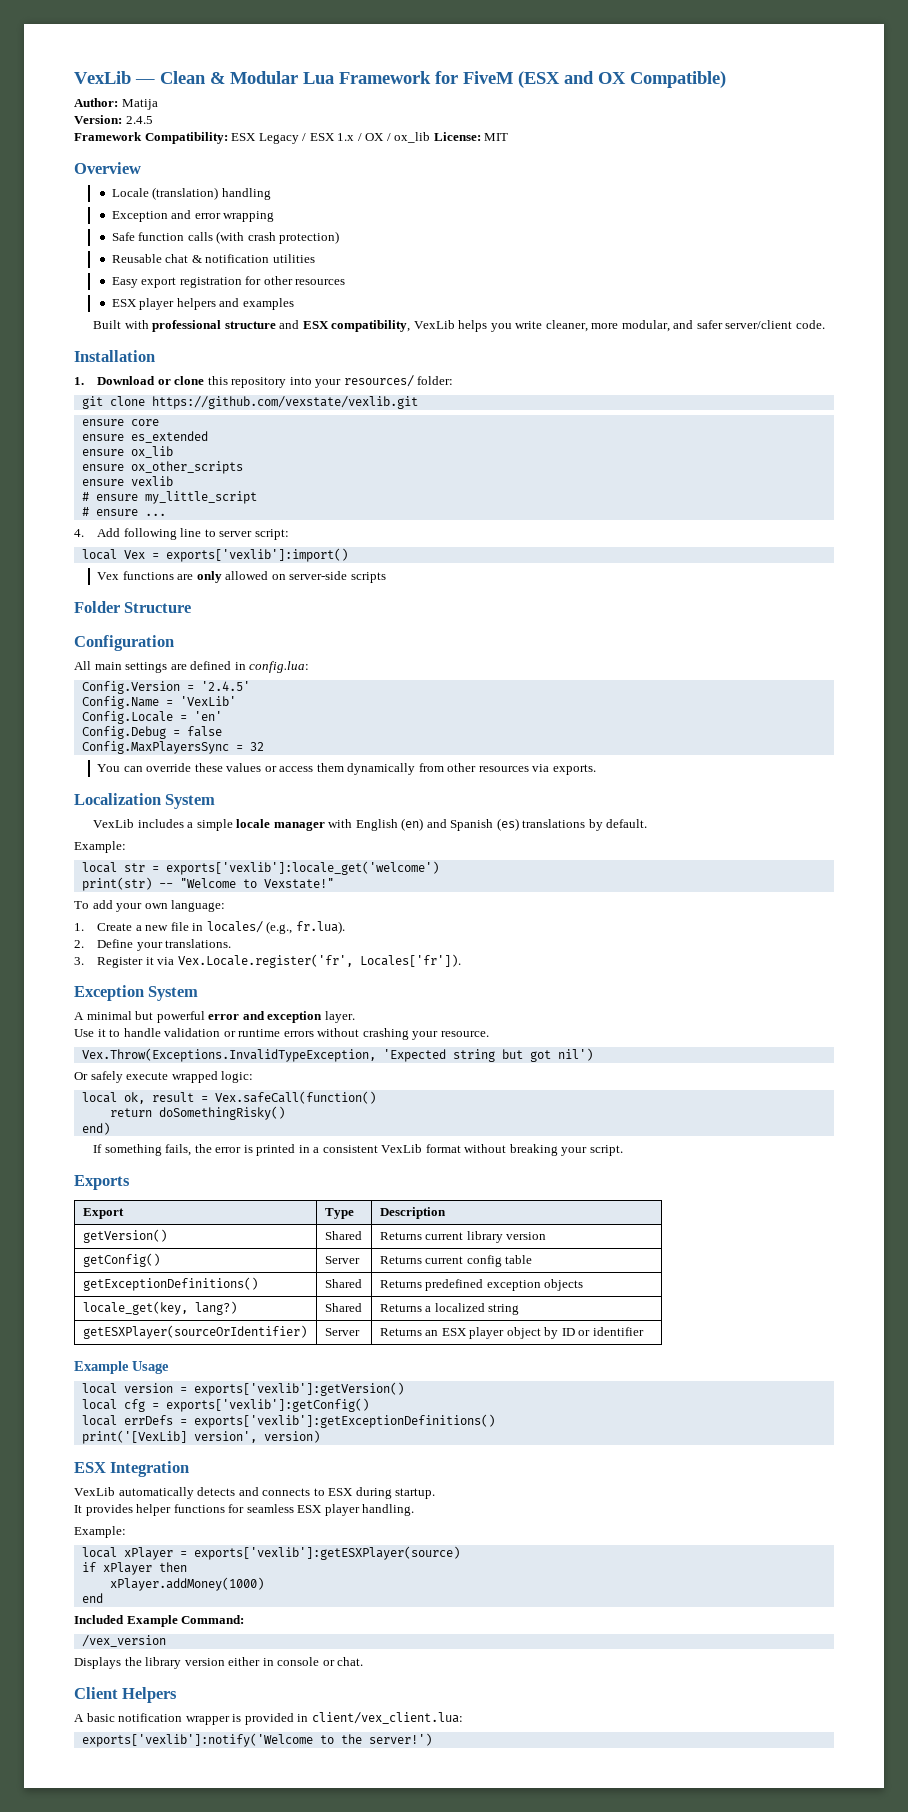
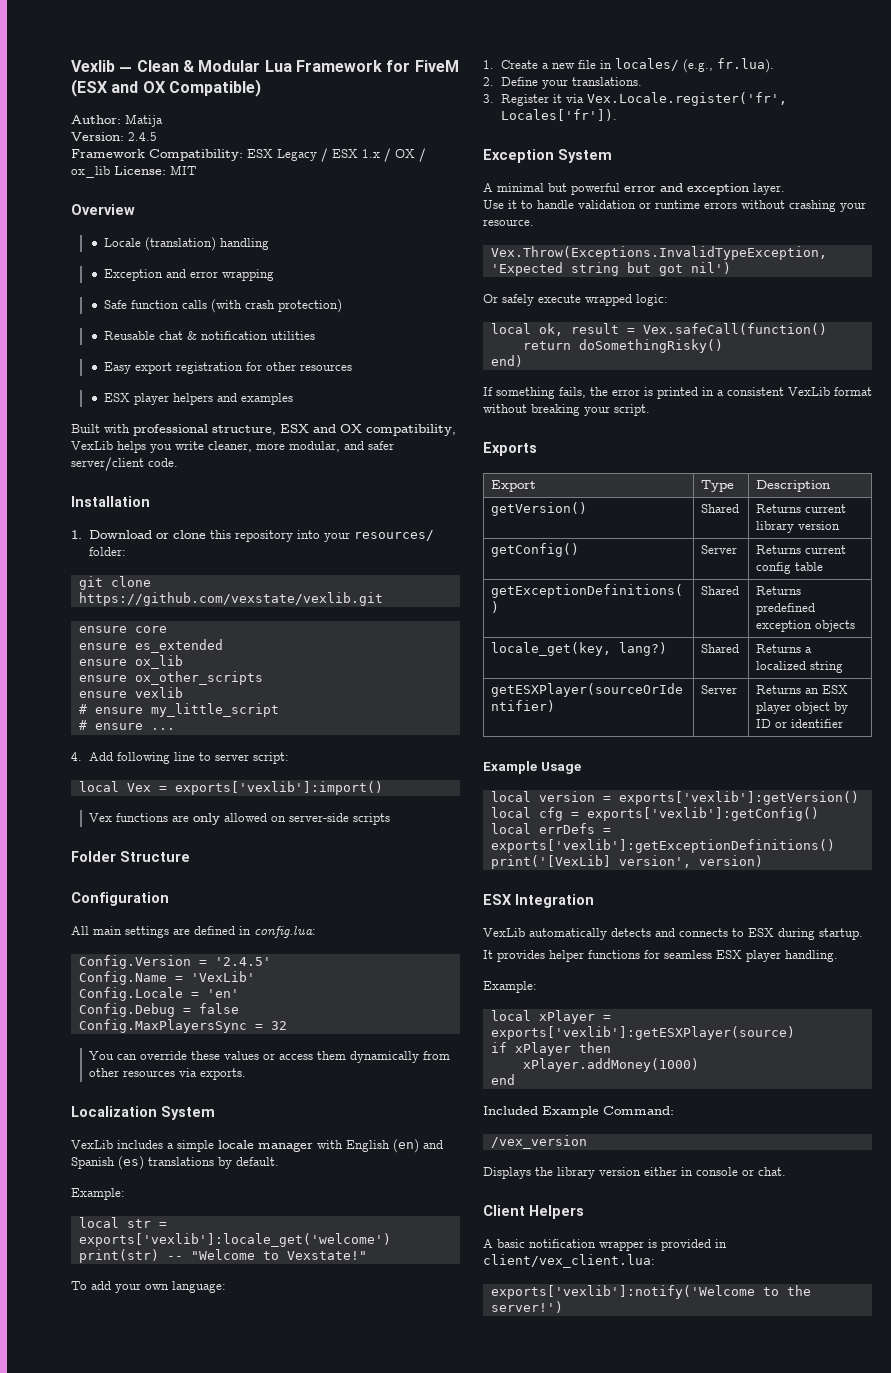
[74,71,131,84] VexLib -> [71,60,115,72] Vexlib
[224,320,329,329] structure and ESX -> [212,424,362,435] structure, ESX and OX

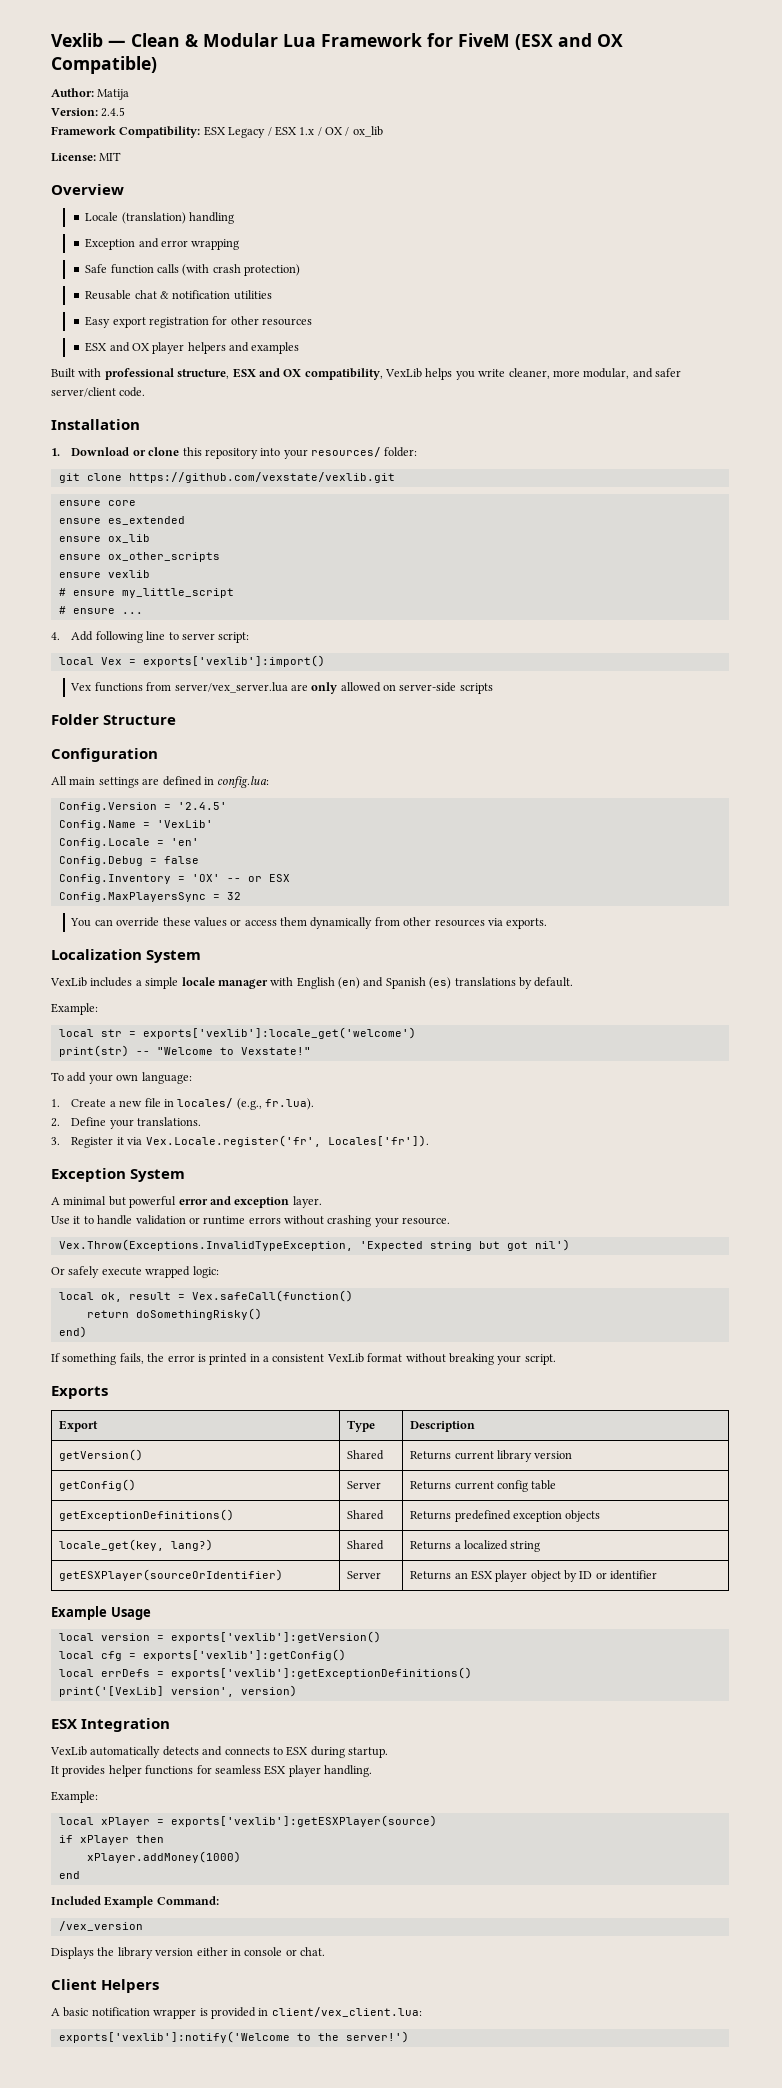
(110, 172) none -> (383, 131) //
(130, 397) none -> [109,342,150,352] and OX
(169, 817) none -> [146,682,288,693] from server/vex_server.lua
(239, 1008) none -> [58,874,290,884] // Config.Inventory = 'OX' -- or ESX

